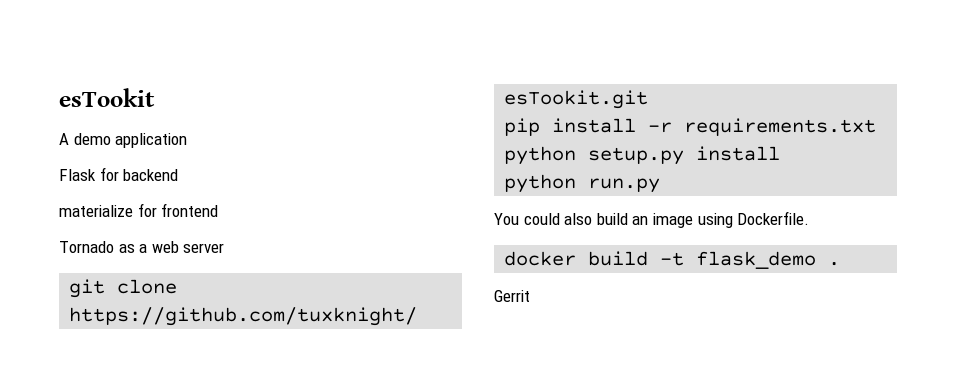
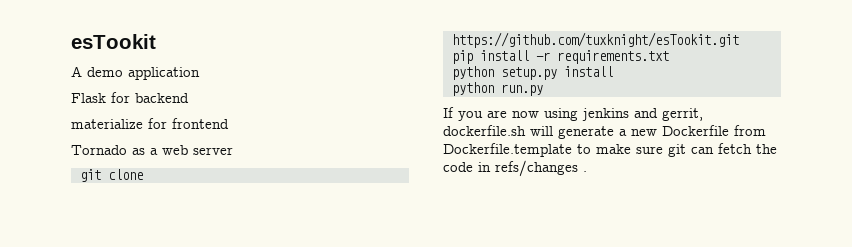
[494,211,810,228] [504,251,817,269] You could also build an image using Dockerfile. // docker build -t flask_demo -> [443,107,703,121] [443,125,766,139] [443,143,777,157] [443,160,578,177] If you are now using jenkins and gerrit, dockerfile.sh will generate a new Dockerfile from Dockerfile.template to make sure git can fetch the code in refs/changes
[494,290,530,302] // Gerrit -> (587, 171) none

